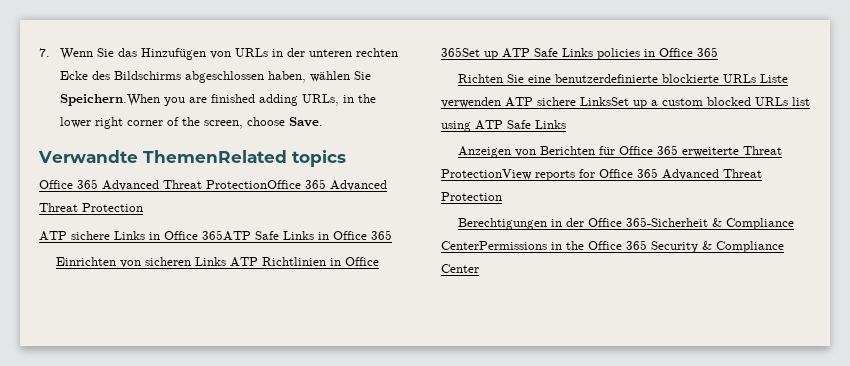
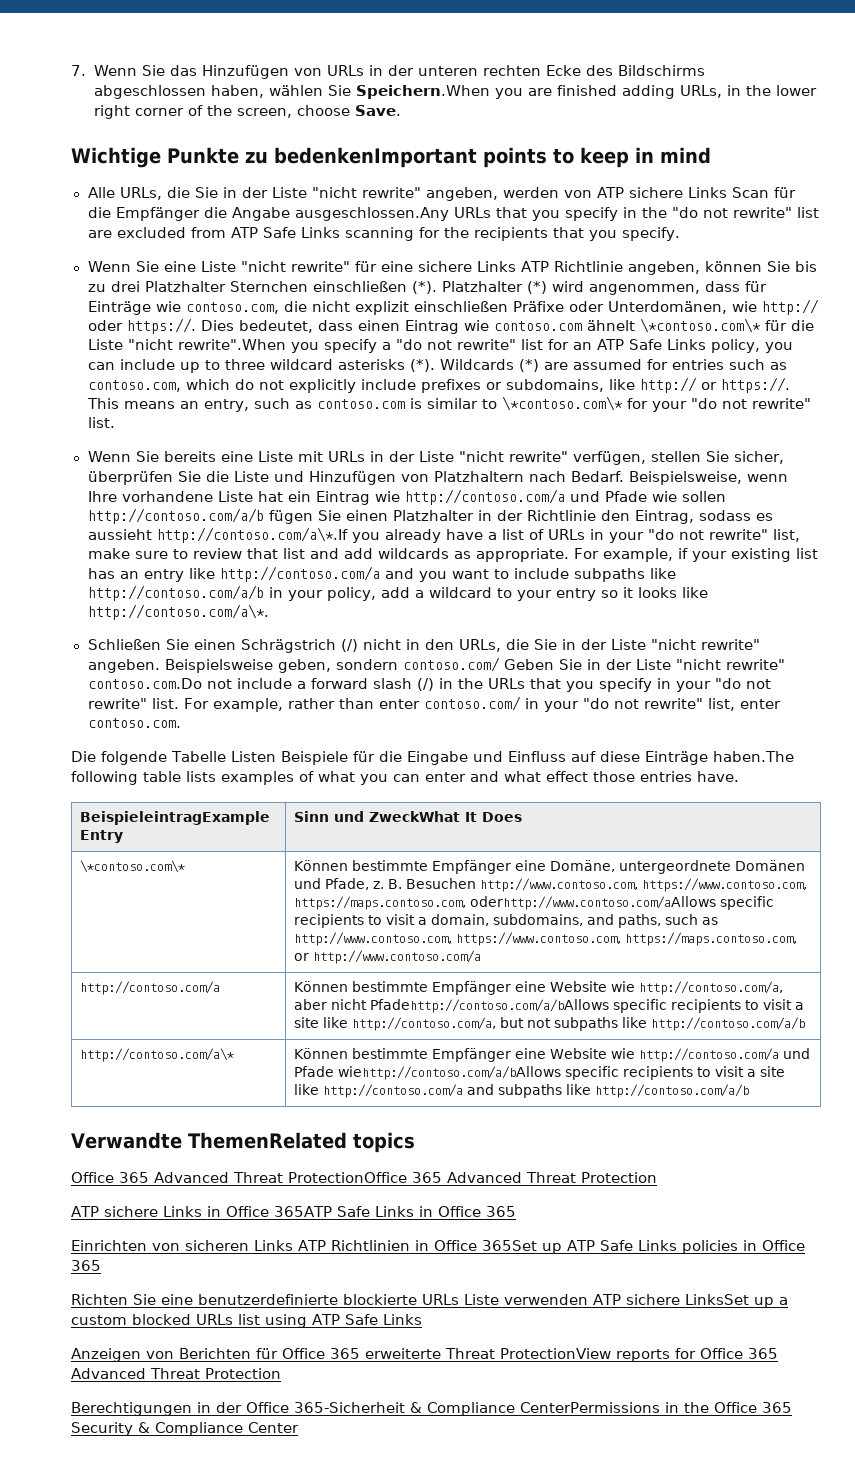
(324, 122) none -> [71,147,711,168] [87,187,797,201] [87,207,819,221] [87,227,681,241] [87,261,818,275] [87,281,767,295] [87,299,819,315] [87,318,814,334] [87,339,794,353] [87,359,787,373] [87,377,790,393] [86,396,811,412] [87,417,115,428] [87,451,785,465] [87,471,789,485] [87,489,726,505] [87,508,773,524] [87,527,800,543] [87,548,818,562] [87,566,676,582] [87,585,708,601] [87,604,269,620] [87,639,760,653] [87,657,785,673] [87,678,771,692] [87,696,781,712] [87,718,181,728] [71,751,794,765] [71,771,739,785] [80,811,271,825] [80,830,124,843] [294,811,523,822] [80,860,186,873] [294,860,806,874] [294,878,808,892] [294,896,775,910] [294,914,719,928] [294,932,798,946] [294,950,482,964] [80,981,221,995] [294,981,784,995] [294,999,805,1013] [294,1017,806,1031] [80,1048,235,1062] [294,1048,811,1062] [294,1066,786,1080] [294,1084,750,1098] // Wichtige Punkte zu bedenkenImportant points to keep in mind // Alle URLs, die Sie in der Liste "nicht rewrite" angeben, werden von ATP sichere Links Scan für die Empfänger die Angabe ausgeschlossen.Any URLs that you specify in the "do not rewrite" list are excluded from ATP Safe Links scanning for the recipients that you specify. // Wenn Sie eine Liste "nicht rewrite" für eine sichere Links ATP Richtlinie angeben, können Sie bis zu drei Platzhalter Sternchen einschließen (*). Platzhalter (*) wird angenommen, dass für Einträge wie contoso.com, die nicht explizit einschließen Präfixe oder Unterdomänen, wie http:// oder https://. Dies bedeutet, dass einen Eintrag wie contoso.com ähnelt \*contoso.com\* für die Liste "nicht rewrite".When you specify a "do not rewrite" list for an ATP Safe Links policy, you can include up to three wildcard asterisks (*). Wildcards (*) are assumed for entries such as contoso.com, which do not explicitly include prefixes or subdomains, like http:// or https://. This means an entry, such as contoso.com is similar to \*contoso.com\* for your "do not rewrite" list. // Wenn Sie bereits eine Liste mit URLs in der Liste "nicht rewrite" verfügen, stellen Sie sicher, überprüfen Sie die Liste und Hinzufügen von Platzhaltern nach Bedarf. Beispielsweise, wenn Ihre vorhandene Liste hat ein Eintrag wie http://contoso.com/a und Pfade wie sollen http://contoso.com/a/b fügen Sie einen Platzhalter in der Richtlinie den Eintrag, sodass es aussieht http://contoso.com/a\*.If you already have a list of URLs in your "do not rewrite" list, make sure to review that list and add wildcards as appropriate. For example, if your existing list has an entry like http://contoso.com/a and you want to include subpaths like http://contoso.com/a/b in your policy, add a wildcard to your entry so it looks like http://contoso.com/a\*. // Schließen Sie einen Schrägstrich (/) nicht in den URLs, die Sie in der Liste "nicht rewrite" angeben. Beispielsweise geben, sondern contoso.com/ Geben Sie in der Liste "nicht rewrite" contoso.com.Do not include a forward slash (/) in the URLs that you specify in your "do not rewrite" list. For example, rather than enter contoso.com/ in your "do not rewrite" list, enter contoso.com. // Die folgende Tabelle Listen Beispiele für die Eingabe und Einfluss auf diese Einträge haben.The following table lists examples of what you can enter and what effect those entries have. // BeispieleintragExample Entry | Sinn und ZweckWhat It Does // \*contoso.com\* | Können bestimmte Empfänger eine Domäne, untergeordnete Domänen und Pfade, z. B. Besuchen http://www.contoso.com, https://www.contoso.com, https://maps.contoso.com, oderhttp://www.contoso.com/aAllows specific recipients to visit a domain, subdomains, and paths, such as http://www.contoso.com, https://www.contoso.com, https://maps.contoso.com, or http://www.contoso.com/a // http://contoso.com/a | Können bestimmte Empfänger eine Website wie http://contoso.com/a, aber nicht Pfadehttp://contoso.com/a/bAllows specific recipients to visit a site like http://contoso.com/a, but not subpaths like http://contoso.com/a/b // http://contoso.com/a\* | Können bestimmte Empfänger eine Website wie http://contoso.com/a und Pfade wiehttp://contoso.com/a/bAllows specific recipients to visit a site like http://contoso.com/a and subpaths like http://contoso.com/a/b

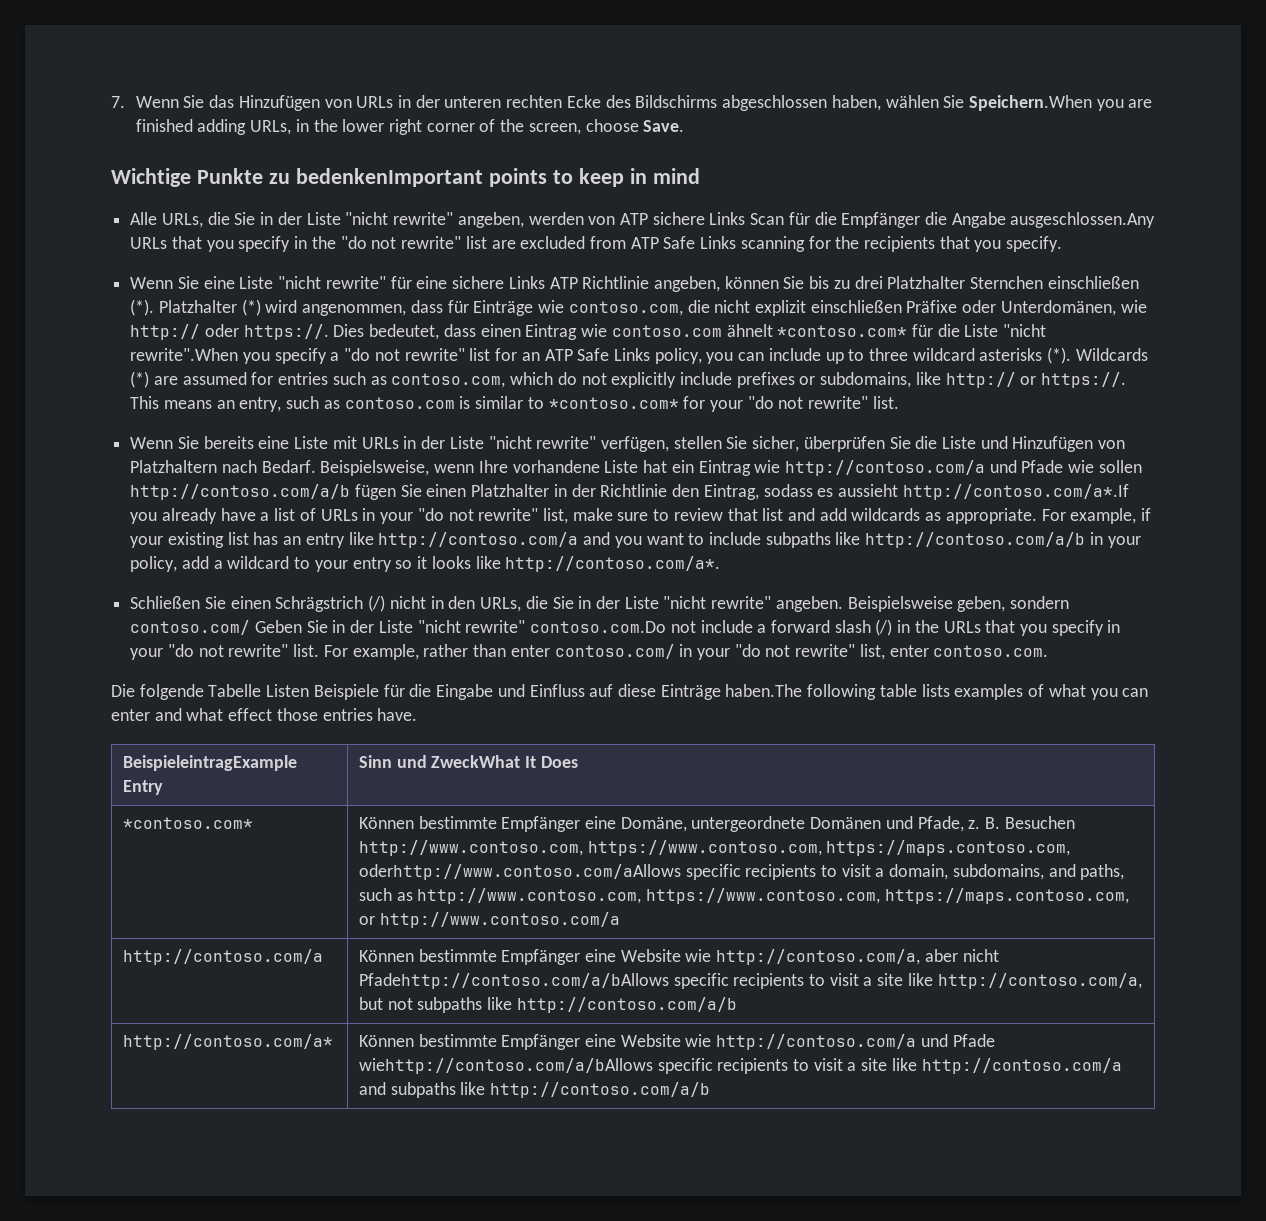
[639,318,761,333] \*contoso.com\* -> [777,325,908,337] *contoso.com*
[501,396,623,411] \*contoso.com\* -> [548,397,679,409] *contoso.com*
[156,527,348,543] http://contoso.com/a\*.If -> [902,484,1129,500] http://contoso.com/a*.If
[87,604,269,620] http://contoso.com/a\*. -> [505,556,721,572] http://contoso.com/a*.
[80,860,186,873] \*contoso.com\* -> [122,817,253,829] *contoso.com*
[80,1048,235,1062] http://contoso.com/a\* -> [122,1034,333,1050] http://contoso.com/a*
[71,1132,415,1153] [71,1172,657,1183] [71,1206,516,1217] [71,1240,805,1254] [71,1260,101,1271] [71,1294,788,1308] [71,1314,422,1328] [71,1348,778,1362] [71,1368,281,1379] [71,1402,792,1416] [71,1422,299,1436] // Verwandte ThemenRelated topics // Office 365 Advanced Threat ProtectionOffice 365 Advanced Threat Protection // ATP sichere Links in Office 365ATP Safe Links in Office 365 // Einrichten von sicheren Links ATP Richtlinien in Office 365Set up ATP Safe Links policies in Office 365 // Richten Sie eine benutzerdefinierte blockierte URLs Liste verwenden ATP sichere LinksSet up a custom blocked URLs list using ATP Safe Links // Anzeigen von Berichten für Office 365 erweiterte Threat ProtectionView reports for Office 365 Advanced Threat Protection // Berechtigungen in der Office 365-Sicherheit & Compliance CenterPermissions in the Office 365 Security & Compliance Center -> (710, 1090) none

